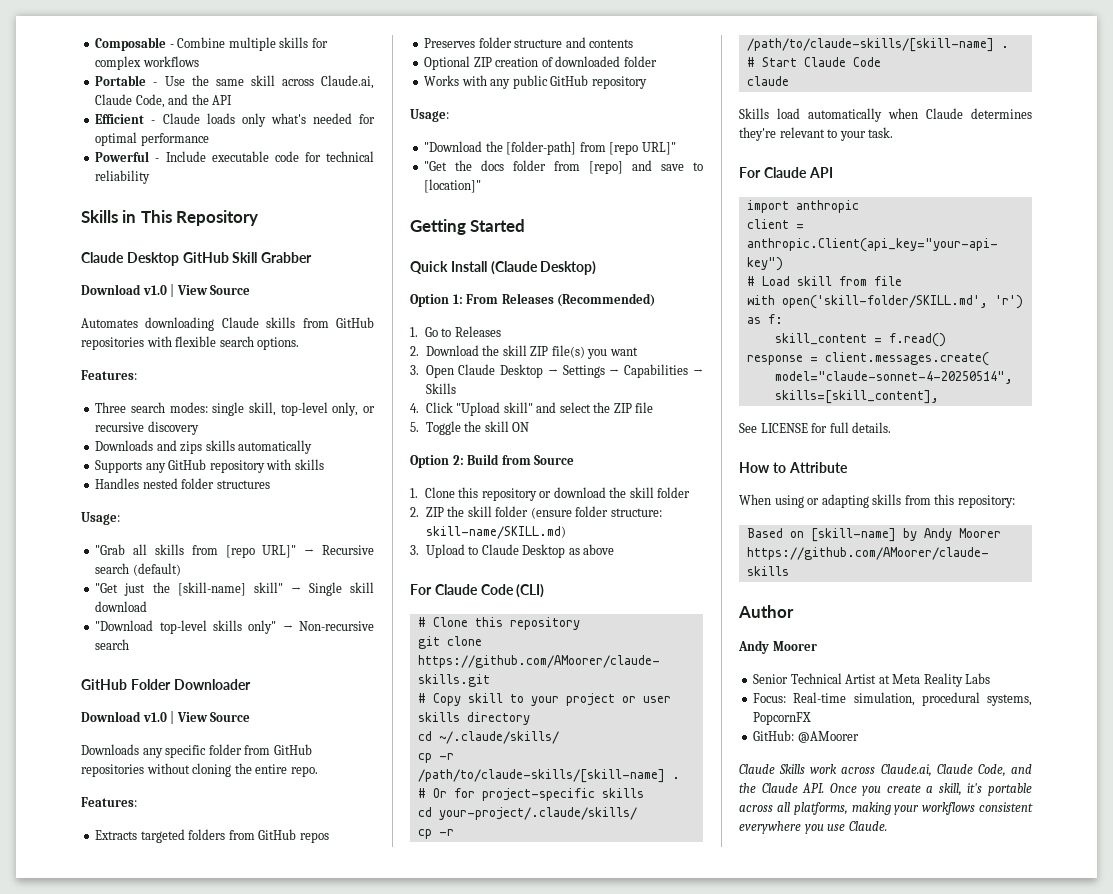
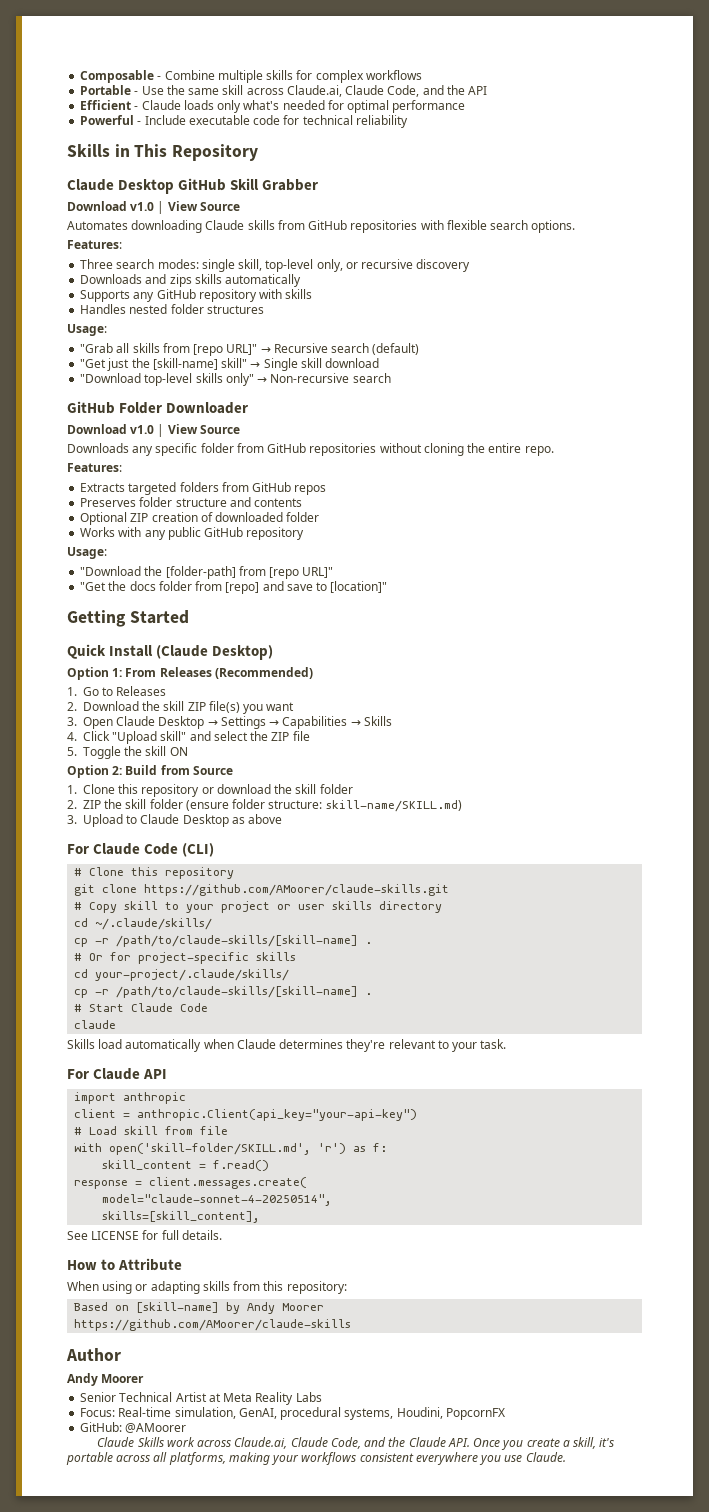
(915, 699) none -> [238,1408,277,1419] GenAI,
(1032, 700) none -> [396,1407,443,1419] Houdini,

